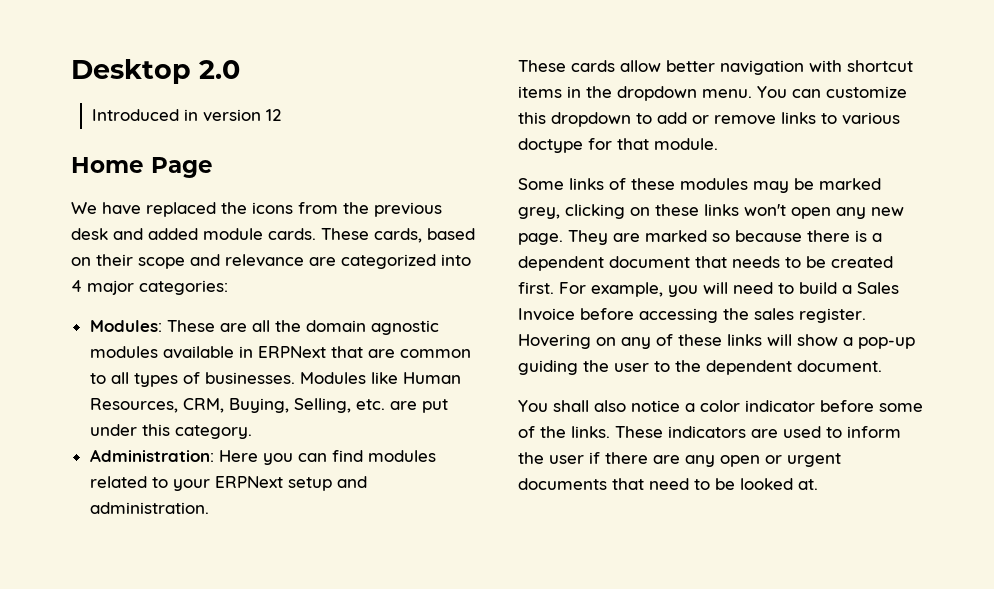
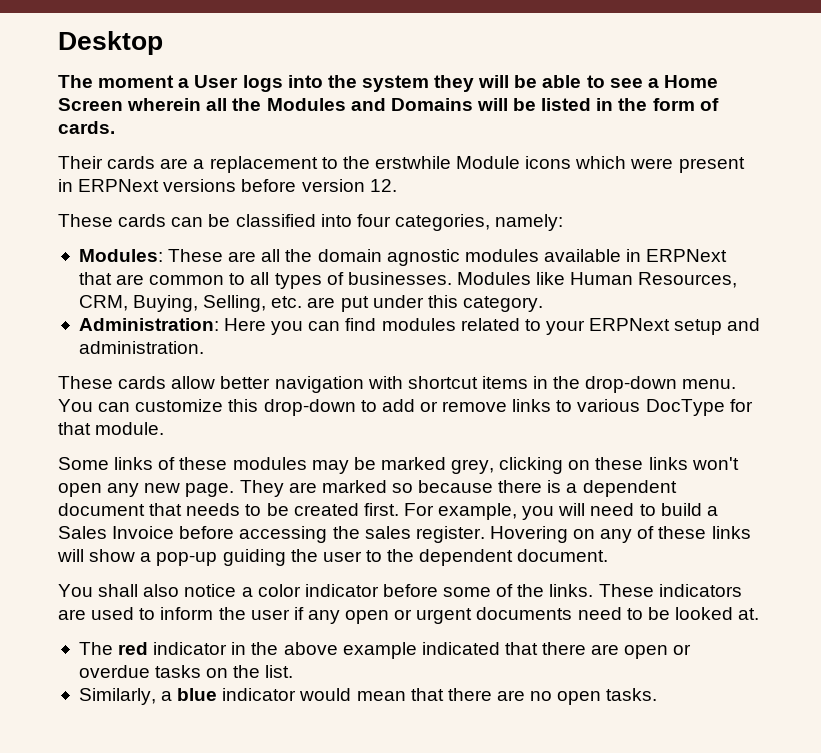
[199,60,240,79] [91,109,281,122] [71,157,213,178] [71,202,442,217] [71,228,475,243] [71,254,471,269] [71,280,228,295] 2.0 // Introduced in version 12 // Home Page // We have replaced the icons from the previous desk and added module cards. These cards, based on their scope and relevance are categorized into 4 major categories: -> [58,75,718,92] [58,98,719,111] [58,121,115,134] [58,156,745,173] [58,179,397,192] [58,214,564,231] // The moment a User logs into the system they will be able to see a Home Screen wherein all the Modules and Domains will be listed in the form of cards. // Their cards are a replacement to the erstwhile Module icons which were present in ERPNext versions before version 12. // These cards can be classified into four categories, namely:
[617,86,697,101] dropdown -> [585,376,678,393] drop-down
[551,112,631,127] dropdown -> [263,399,356,416] drop-down
[518,138,583,153] doctype -> [645,399,725,416] DocType
[605,452,680,464] there are -> (304, 613) none
[612,478,644,490] that -> (573, 613) none
(818, 484) none -> [78,642,692,659] [78,665,294,678] [78,688,658,705] // The red indicator in the above example indicated that there are open or overdue tasks on the list. // Similarly, a blue indicator would mean that there are no open tasks.

